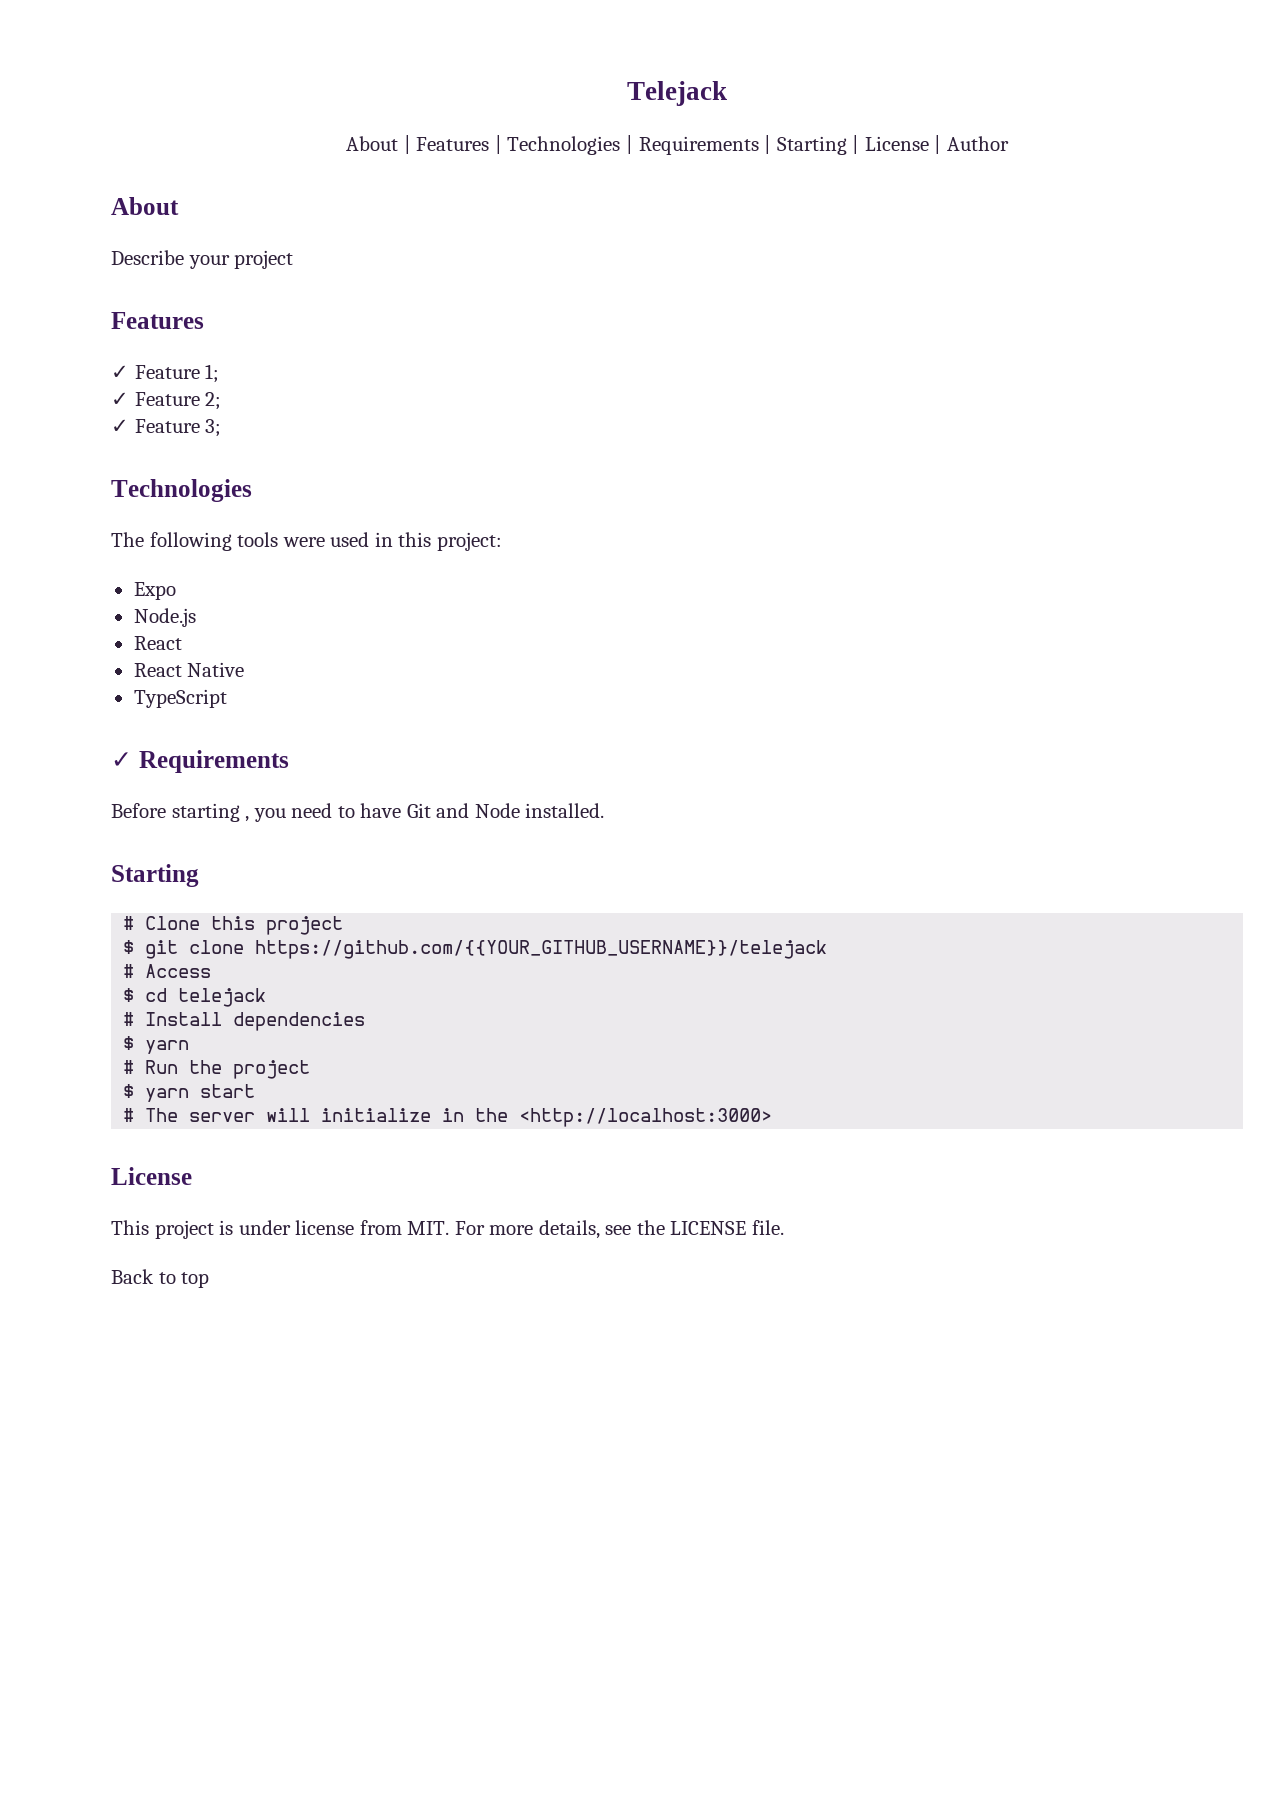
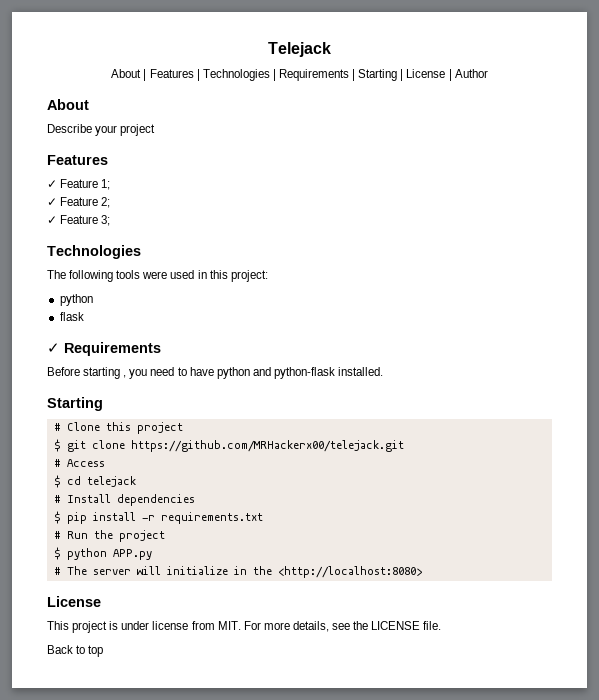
[133,582,176,600] [133,608,196,627] [133,636,182,650] [133,662,245,677] [133,689,227,708] Expo // Node.js // React // React Native // TypeScript -> [59,294,93,306] [59,312,84,321] python // flask
[406,803,520,818] Git and Node -> [216,367,335,379] python and python-flask
[255,940,828,959] https://github.com/{{YOUR_GITHUB_USERNAME}}/telejack -> [130,440,404,452] https://github.com/MRHackerx00/telejack.git
[145,1040,190,1054] yarn -> [66,512,263,524] pip install -r requirements.txt
[145,1084,256,1102] yarn start -> [66,548,152,560] python APP.py
[519,1108,773,1127] <http://localhost:3000> -> [277,566,422,578] <http://localhost:8080>

